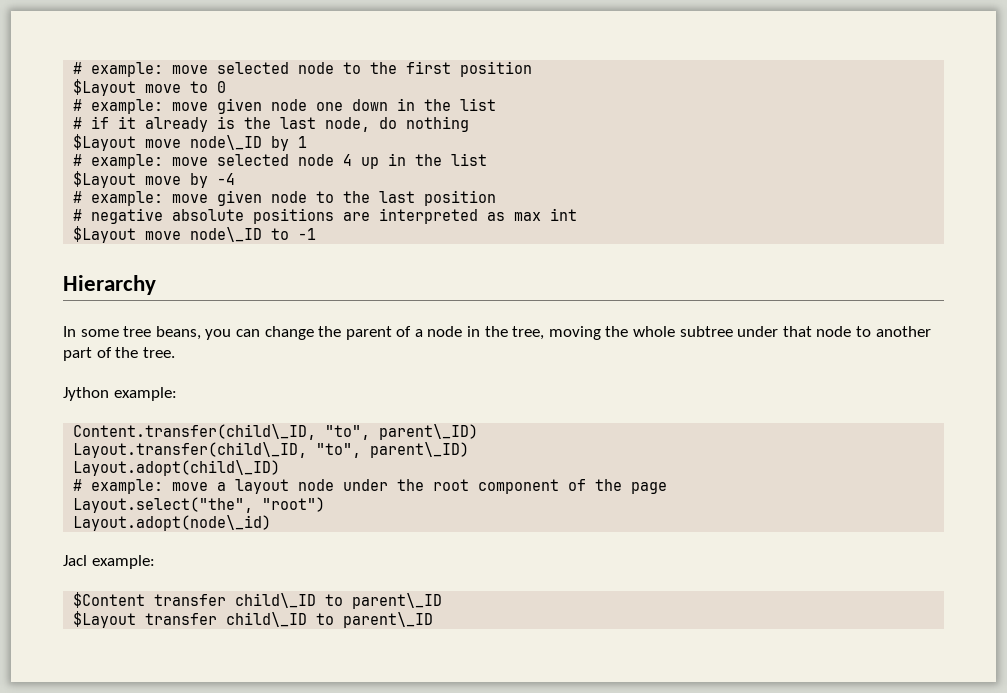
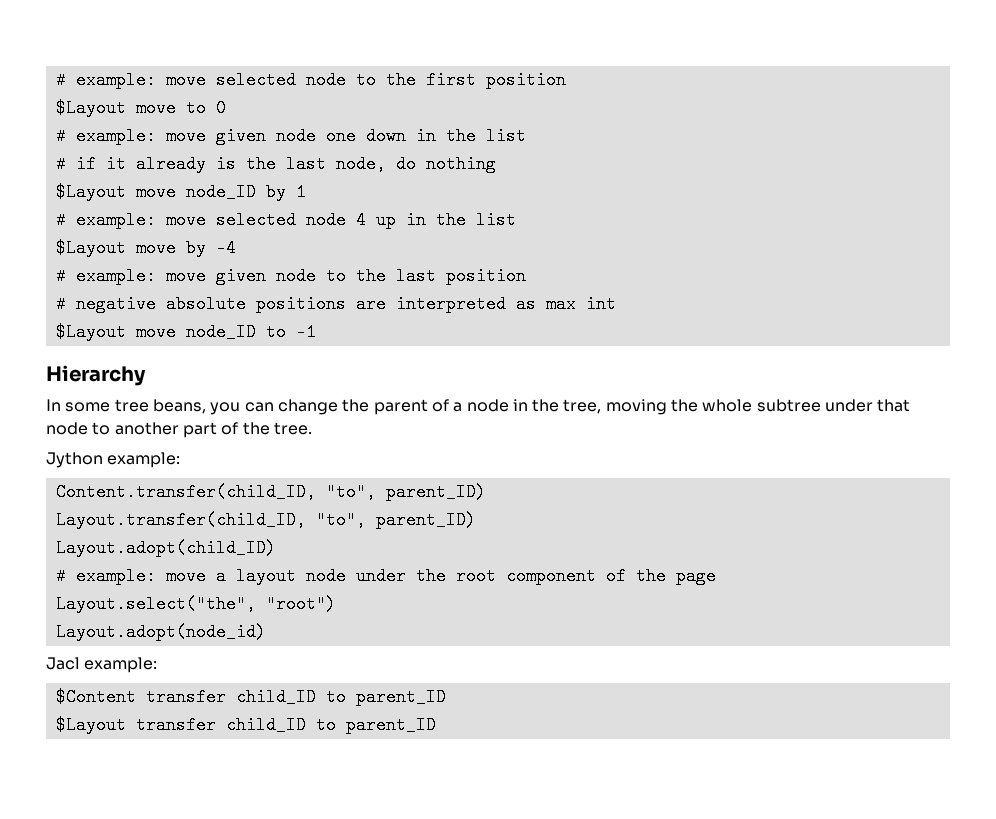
[190,135,263,150] node\_ID -> [185,183,256,201] node_ID
[190,227,263,242] node\_ID -> [185,323,256,341] node_ID
[73,424,479,440] [73,442,470,458] [73,460,281,476] Content.transfer(child\_ID, "to", parent\_ID) // Layout.transfer(child\_ID, "to", parent\_ID) // Layout.adopt(child\_ID) -> [55,483,486,501] [55,511,476,529] [55,539,276,557] Content.transfer(child_ID, "to", parent_ID) // Layout.transfer(child_ID, "to", parent_ID) // Layout.adopt(child_ID)
[73,515,272,531] Layout.adopt(node\_id) -> [55,623,266,641] Layout.adopt(node_id)
[235,593,443,609] child\_ID to parent\_ID -> [235,688,446,706] child_ID to parent_ID
[226,612,434,628] child\_ID to parent\_ID -> [225,716,436,734] child_ID to parent_ID

